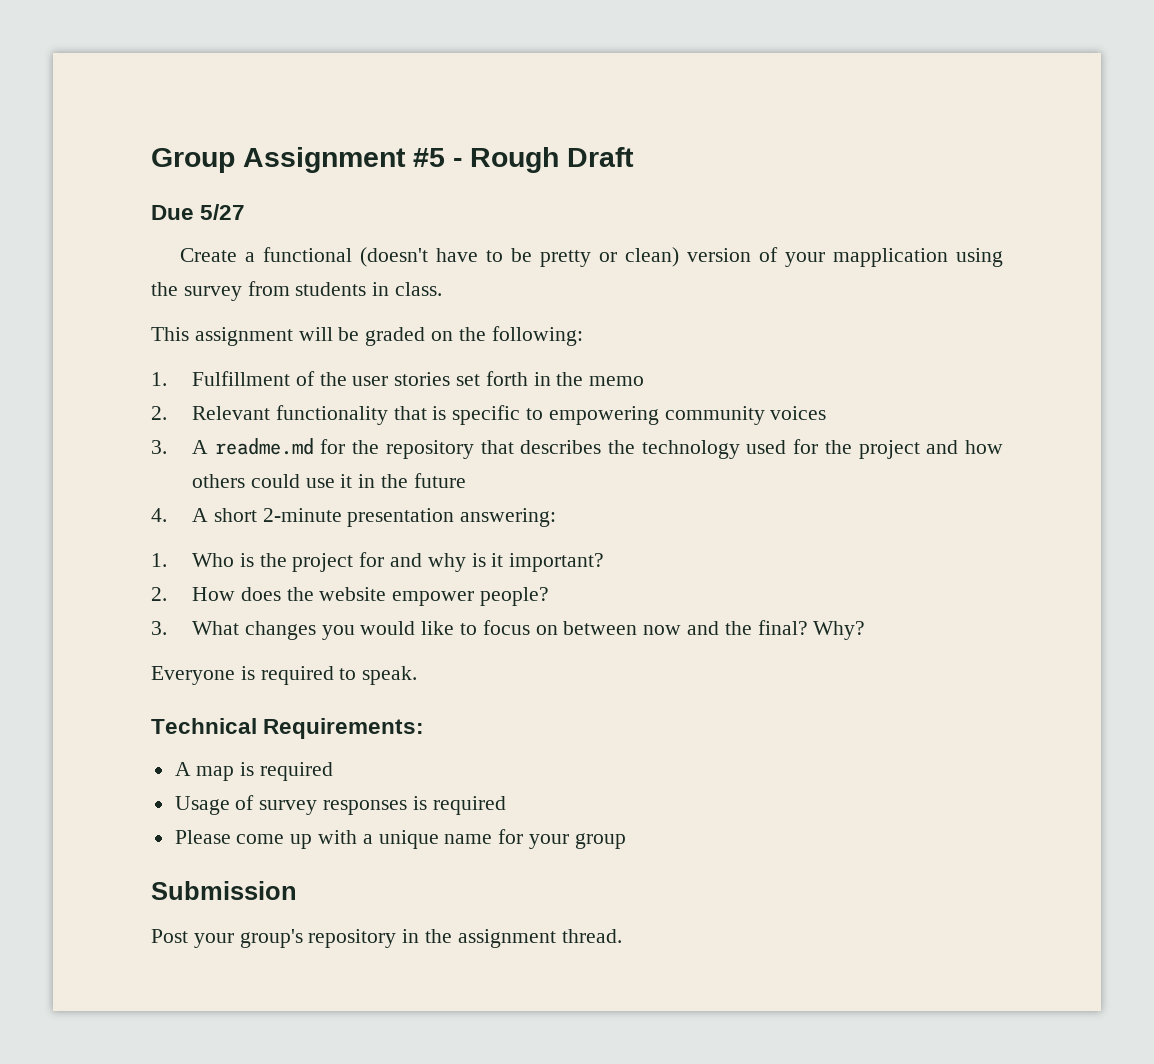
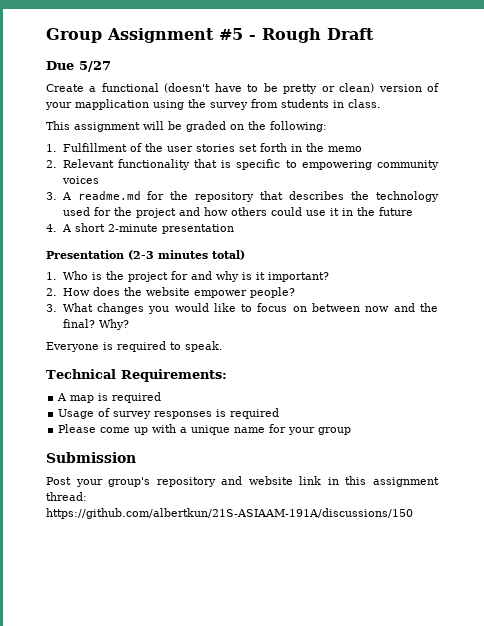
[460,508,557,527] answering: -> [46,250,245,260] // Presentation (2-3 minutes total)
[402,929,622,948] in the assignment thread. -> [221,476,439,487] [46,492,87,501] [46,508,413,519] and website link in this assignment thread: https://github.com/albertkun/21S-ASIAAM-191A/discussions/150

